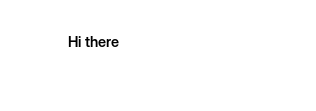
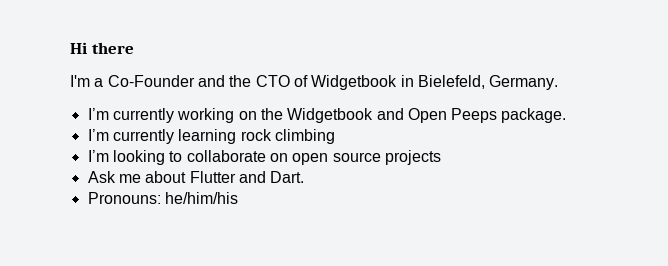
(119, 41) none -> [70,75,559,90] [87,108,567,123] [87,129,335,144] [87,150,441,165] [87,171,305,183] [87,192,238,204] // I'm a Co-Founder and the CTO of Widgetbook in Bielefeld, Germany. // I’m currently working on the Widgetbook and Open Peeps package. // I’m currently learning rock climbing // I’m looking to collaborate on open source projects // Ask me about Flutter and Dart. // Pronouns: he/him/his

